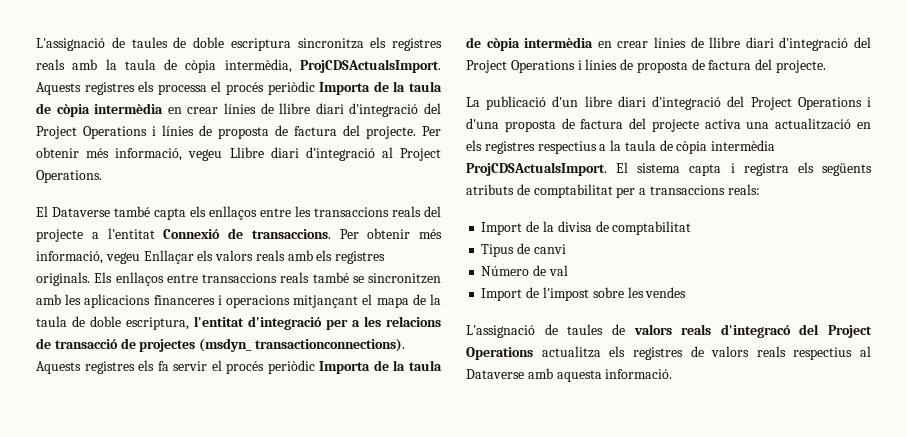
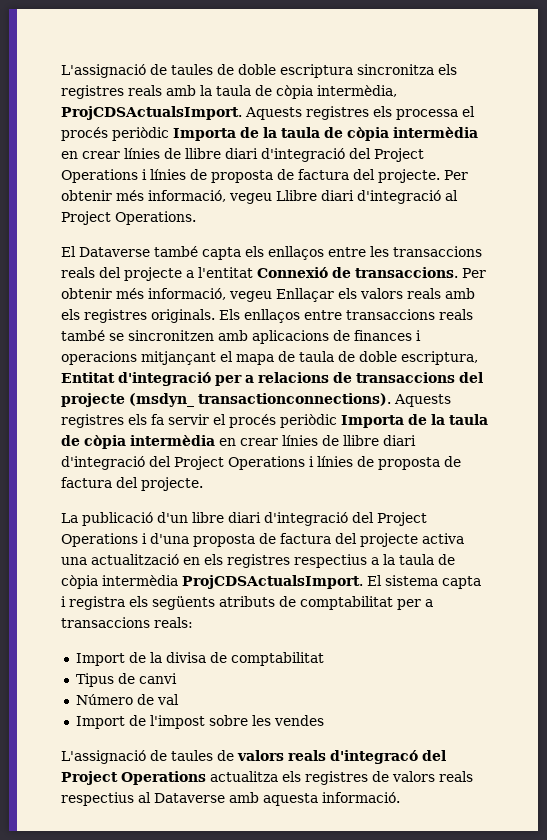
[65,294,215,308] les aplicacions financeres -> [252,330,412,344] aplicacions de finances
[429,294,441,305] la -> (295, 356) none
[194,316,244,327] l'entitat -> [61,372,115,383] Entitat
[364,316,381,327] les -> (254, 379) none
[54,338,196,352] transacció de projectes -> [356,372,483,383] [61,393,125,407] transaccions del projecte

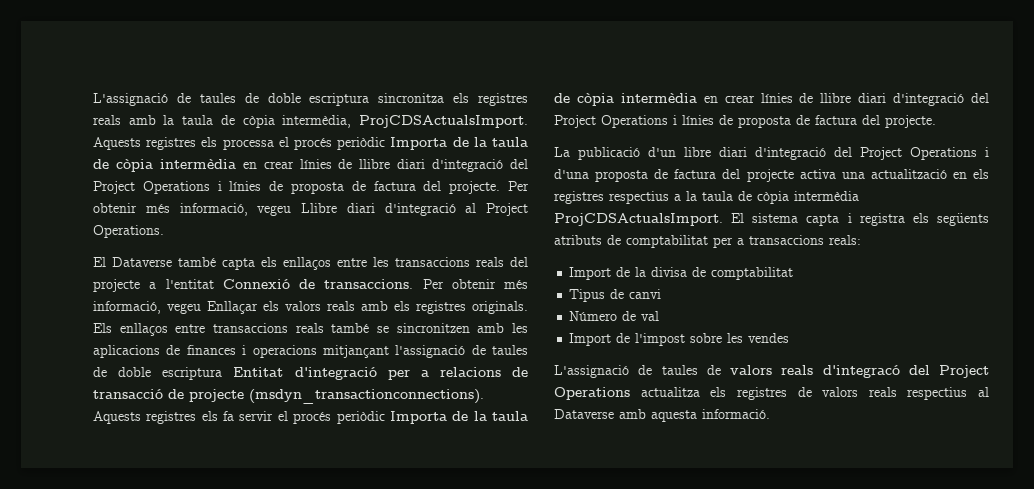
(248, 335) none -> [512,323,528,333] les
[220,351,478,365] el mapa de taula de doble escriptura, -> [395,345,528,358] [93,367,223,380] l'assignació de taules de doble escriptura
[356,372,483,383] [61,393,391,407] transaccions del projecte (msdyn_ transactionconnections). -> [93,389,484,404] transacció de projecte (msdyn_transactionconnections).

